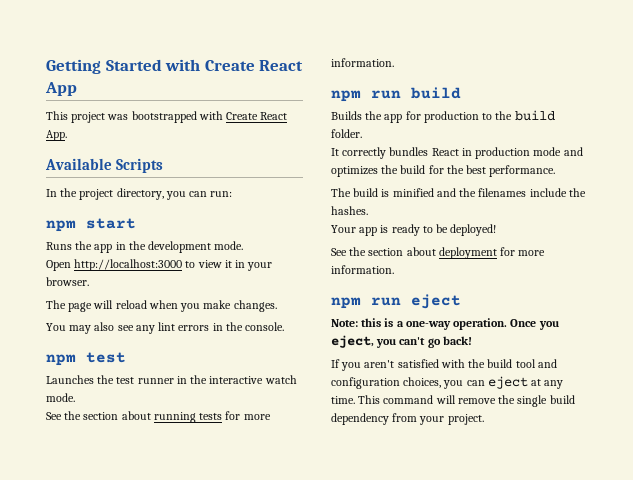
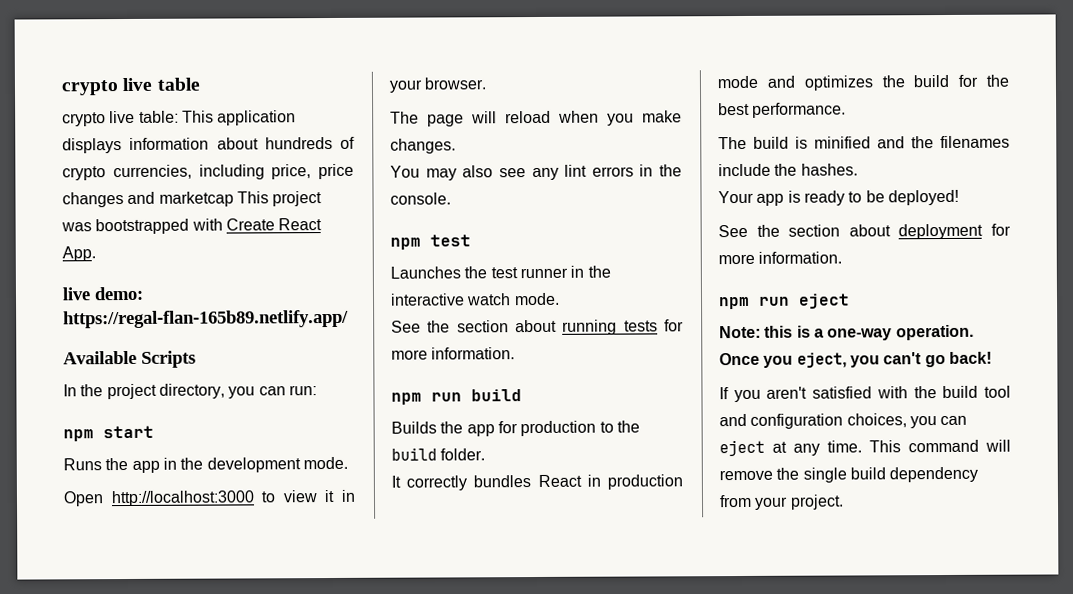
[46,59,304,74] [45,82,77,96] Getting Started with Create React App // -> [61,77,200,96] [62,110,297,127] [62,136,355,154] [62,163,354,181] [62,191,234,208] crypto live table // crypto live table: This application displays information about hundreds of crypto currencies, including price, price changes and marketcap
(67, 135) none -> [62,286,144,301] [63,309,349,329] // live demo: https://regal-flan-165b89.netlify.app/

